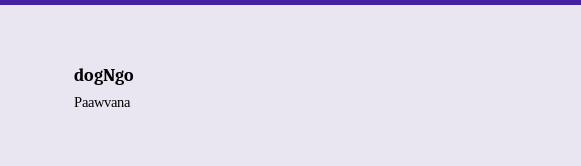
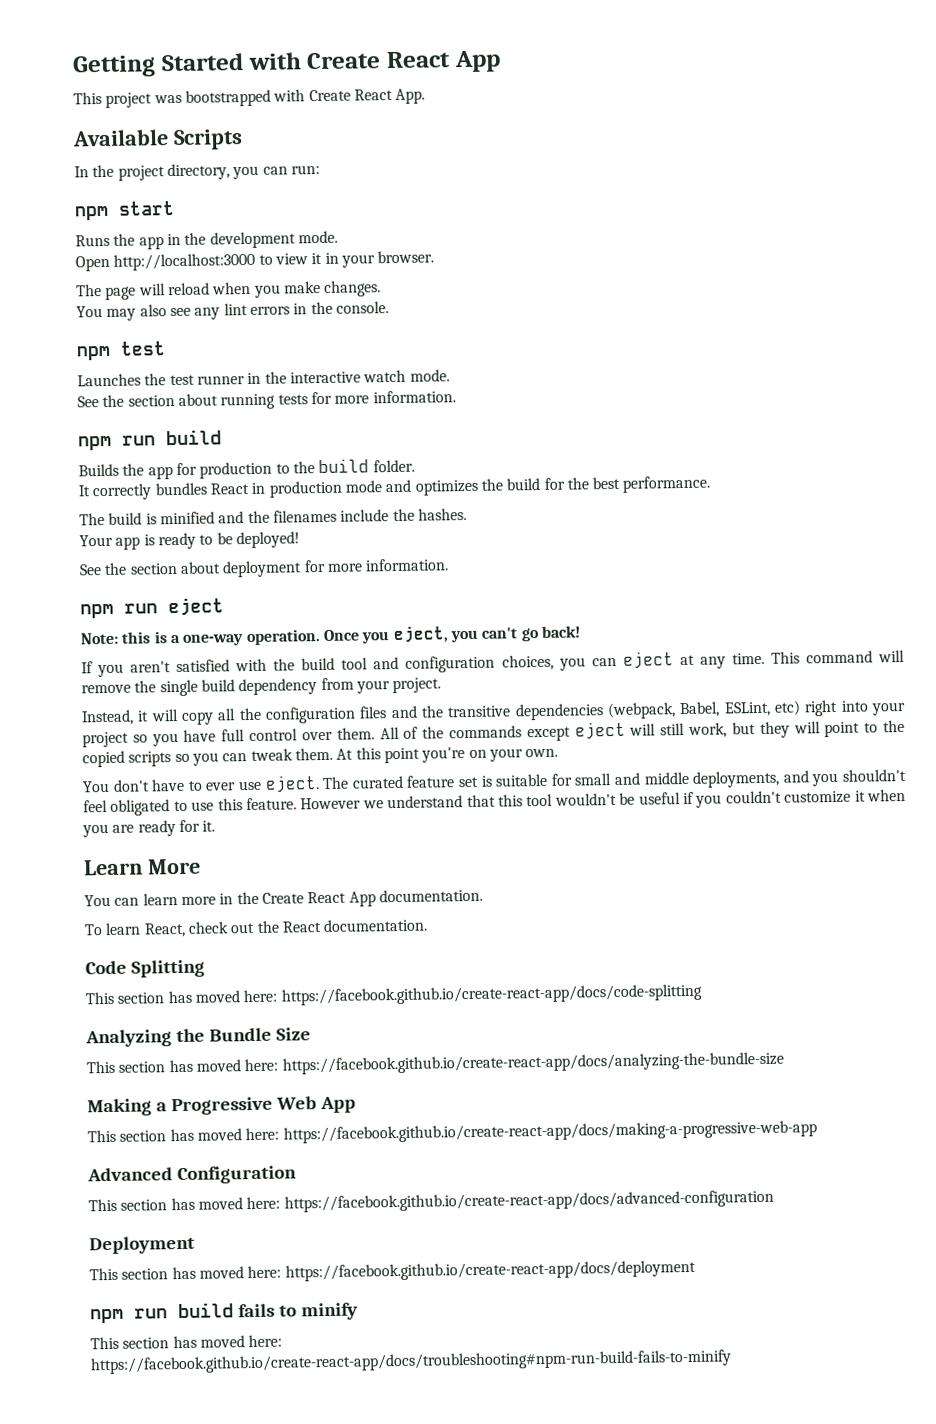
[74,68,134,85] [74,97,131,107] dogNgo // Paawvana -> [72,50,501,78] [73,88,426,108] [72,129,243,151] [74,163,320,181] [74,201,175,221] [75,230,338,250] [75,250,435,272] [76,280,382,300] [76,301,389,321] [76,341,166,361] [77,369,450,387] [77,390,456,410] [78,429,222,451] [78,458,415,480] [78,475,711,501] [79,508,467,526] [79,531,300,550] [79,558,450,578] [80,597,224,619] [80,625,580,646] [81,649,906,678] [81,677,442,697] [81,699,907,726] [82,719,906,748] [82,747,559,768] [82,768,907,793] [83,788,906,816] [82,819,216,838] [84,858,201,876] [84,888,483,907] [84,918,429,938] [85,959,205,978] [85,983,702,1006] [85,1027,311,1048] [86,1051,784,1075] [87,1096,356,1117] [87,1120,817,1144] [87,1165,297,1185] [88,1189,774,1213] [89,1235,195,1255] [89,1259,696,1282] [90,1302,358,1324] [90,1334,283,1350] [90,1349,732,1375] Getting Started with Create React App // This project was bootstrapped with Create React App. // Available Scripts // In the project directory, you can run: // npm start // Runs the app in the development mode. // Open http://localhost:3000 to view it in your browser. // The page will reload when you make changes. // You may also see any lint errors in the console. // npm test // Launches the test runner in the interactive watch mode. // See the section about running tests for more information. // npm run build // Builds the app for production to the build folder. // It correctly bundles React in production mode and optimizes the build for the best performance. // The build is minified and the filenames include the hashes. // Your app is ready to be deployed! // See the section about deployment for more information. // npm run eject // Note: this is a one-way operation. Once you eject, you can't go back! // If you aren't satisfied with the build tool and configuration choices, you can eject at any time. This command will remove the single build dependency from your project. // Instead, it will copy all the configuration files and the transitive dependencies (webpack, Babel, ESLint, etc) right into your project so you have full control over them. All of the commands except eject will still work, but they will point to the copied scripts so you can tweak them. At this point you're on your own. // You don't have to ever use eject. The curated feature set is suitable for small and middle deployments, and you shouldn't feel obligated to use this feature. However we understand that this tool wouldn't be useful if you couldn't customize it when you are ready for it. // Learn More // You can learn more in the Create React App documentation. // To learn React, check out the React documentation. // Code Splitting // This section has moved here: https://facebook.github.io/create-react-app/docs/code-splitting // Analyzing the Bundle Size // This section has moved here: https://facebook.github.io/create-react-app/docs/analyzing-the-bundle-size // Making a Progressive Web App // This section has moved here: https://facebook.github.io/create-react-app/docs/making-a-progressive-web-app // Advanced Configuration // This section has moved here: https://facebook.github.io/create-react-app/docs/advanced-configuration // Deployment // This section has moved here: https://facebook.github.io/create-react-app/docs/deployment // npm run build fails to minify // This section has moved here: https://facebook.github.io/create-react-app/docs/troubleshooting#npm-run-build-fails-to-minify

